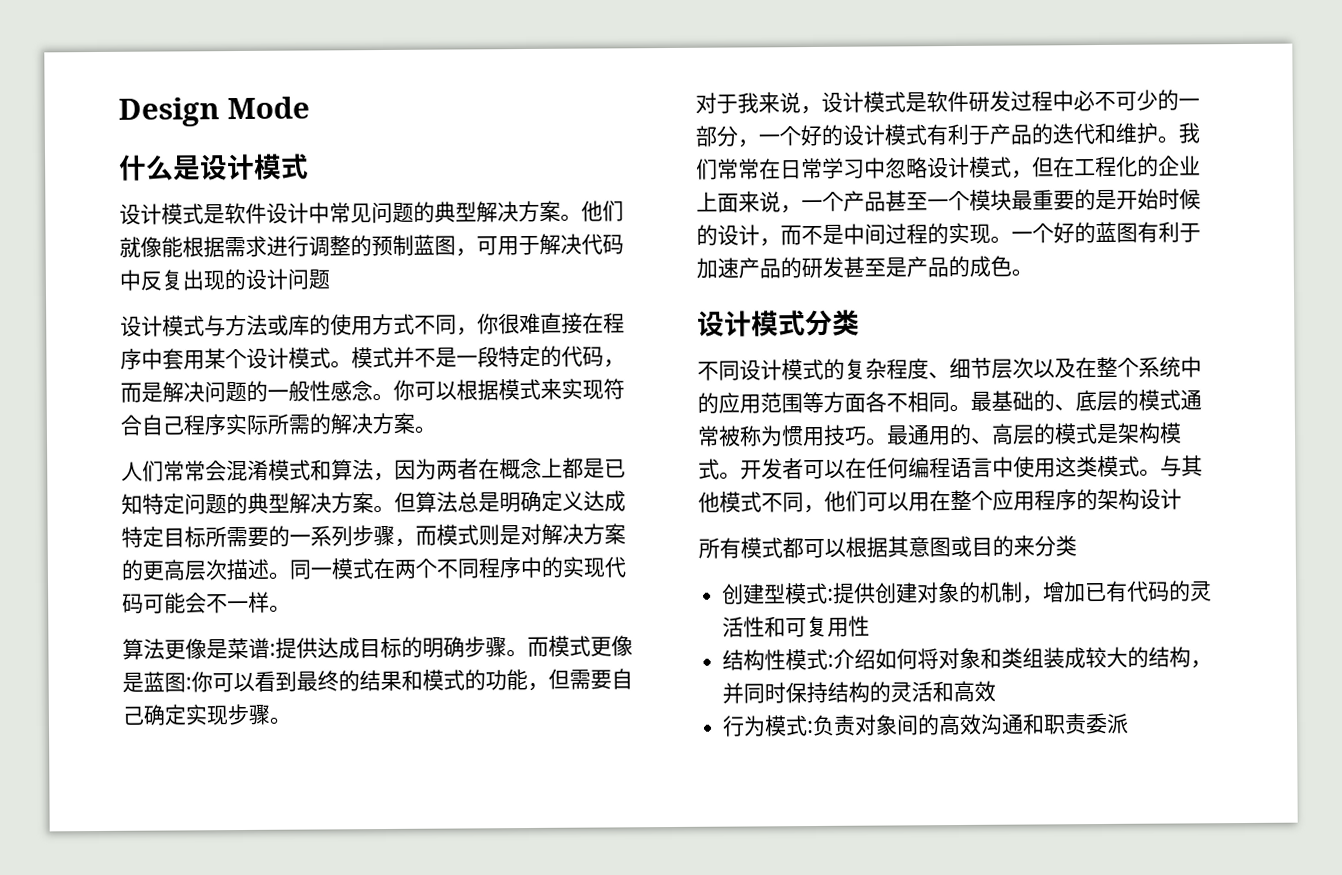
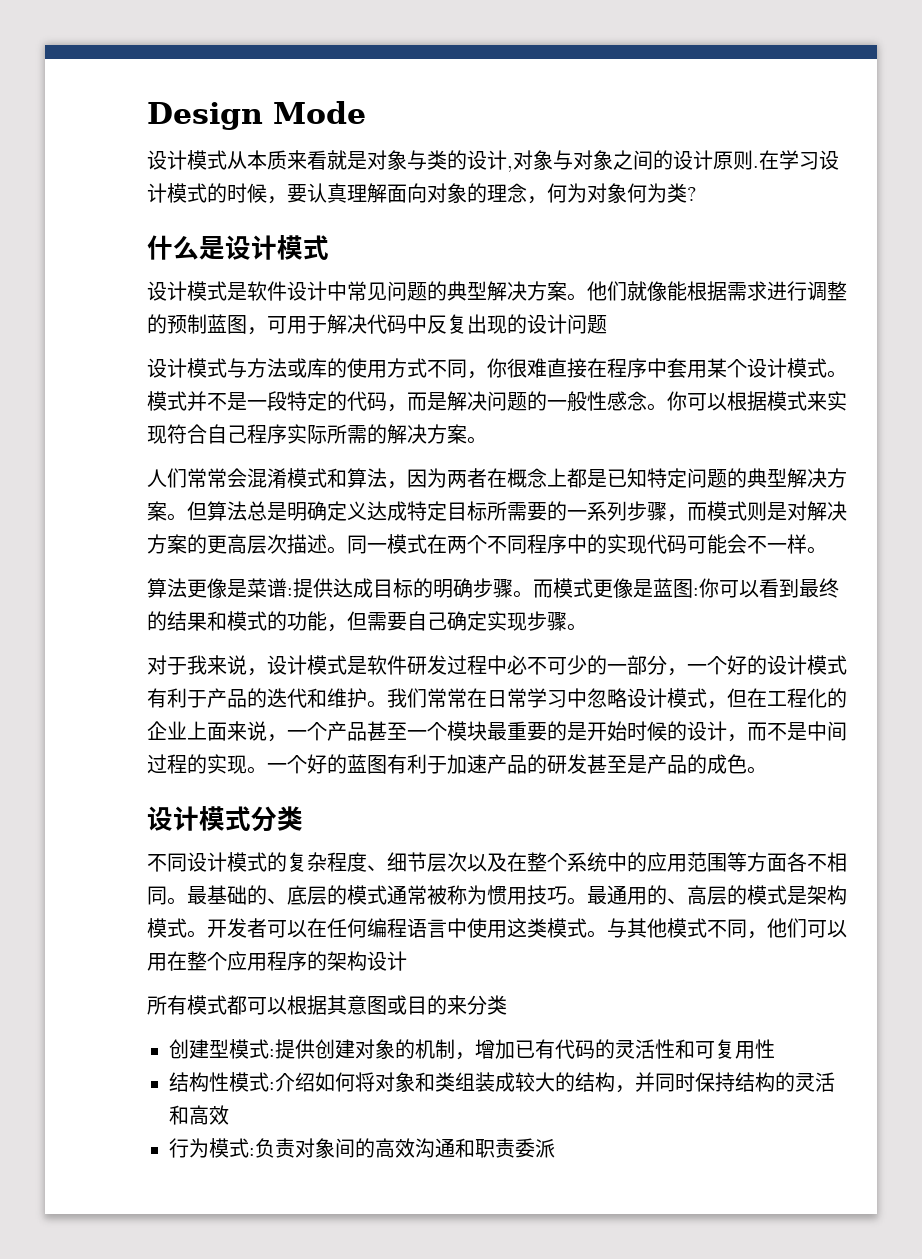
(310, 108) none -> [147,150,839,172] [147,183,696,204] // 设计模式从本质来看就是对象与类的设计,对象与对象之间的设计原则.在学习设计模式的时候，要认真理解面向对象的理念，何为对象何为类?

